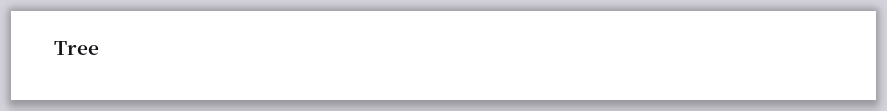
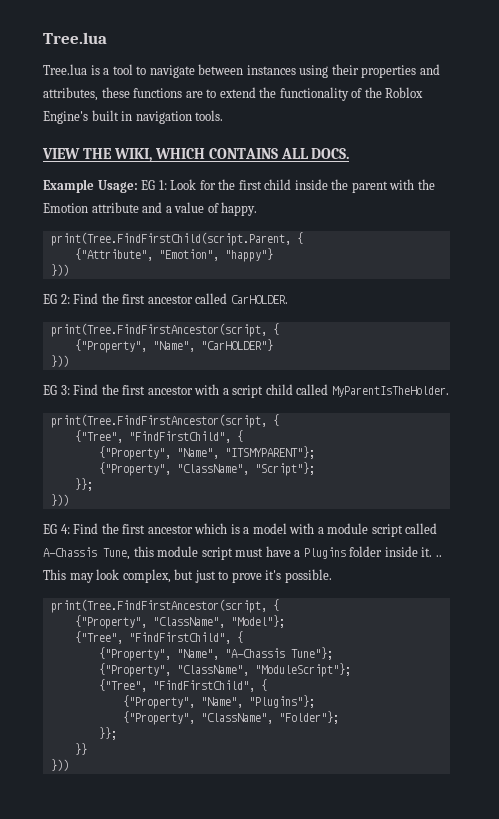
[54,41,99,55] Tree -> [43,32,107,44] [43,64,440,78] [43,87,424,101] [43,110,224,124] [42,148,350,162] [43,179,435,193] [43,202,258,216] [50,232,303,246] [74,248,273,262] [50,264,69,276] [43,293,288,304] [50,323,279,337] [74,339,273,353] [50,355,69,367] [43,384,449,398] [50,414,279,428] [74,430,243,443] [98,446,315,460] [98,462,315,476] [74,478,93,491] [50,494,69,506] [43,523,438,537] [43,546,442,560] [43,569,332,583] [50,599,279,613] [74,615,285,629] [74,631,243,644] [98,647,333,661] [98,663,351,677] [98,679,267,692] [122,695,315,709] [122,711,339,725] [98,727,117,740] [74,743,87,755] [50,759,69,771] Tree.lua // Tree.lua is a tool to navigate between instances using their properties and attributes, these functions are to extend the functionality of the Roblox Engine's built in navigation tools. // VIEW THE WIKI, WHICH CONTAINS ALL DOCS. // Example Usage: EG 1: Look for the first child inside the parent with the Emotion attribute and a value of happy. // print(Tree.FindFirstChild(script.Parent, { // {"Attribute", "Emotion", "happy"} // })) // EG 2: Find the first ancestor called CarHOLDER. // print(Tree.FindFirstAncestor(script, { // {"Property", "Name", "CarHOLDER"} // })) // EG 3: Find the first ancestor with a script child called MyParentIsTheHolder. // print(Tree.FindFirstAncestor(script, { // {"Tree", "FindFirstChild", { // {"Property", "Name", "ITSMYPARENT"}; // {"Property", "ClassName", "Script"}; // }}; // })) // EG 4: Find the first ancestor which is a model with a module script called A-Chassis Tune, this module script must have a Plugins folder inside it. .. This may look complex, but just to prove it's possible. // print(Tree.FindFirstAncestor(script, { // {"Property", "ClassName", "Model"}; // {"Tree", "FindFirstChild", { // {"Property", "Name", "A-Chassis Tune"}; // {"Property", "ClassName", "ModuleScript"}; // {"Tree", "FindFirstChild", { // {"Property", "Name", "Plugins"}; // {"Property", "ClassName", "Folder"}; // }}; // }} // }))

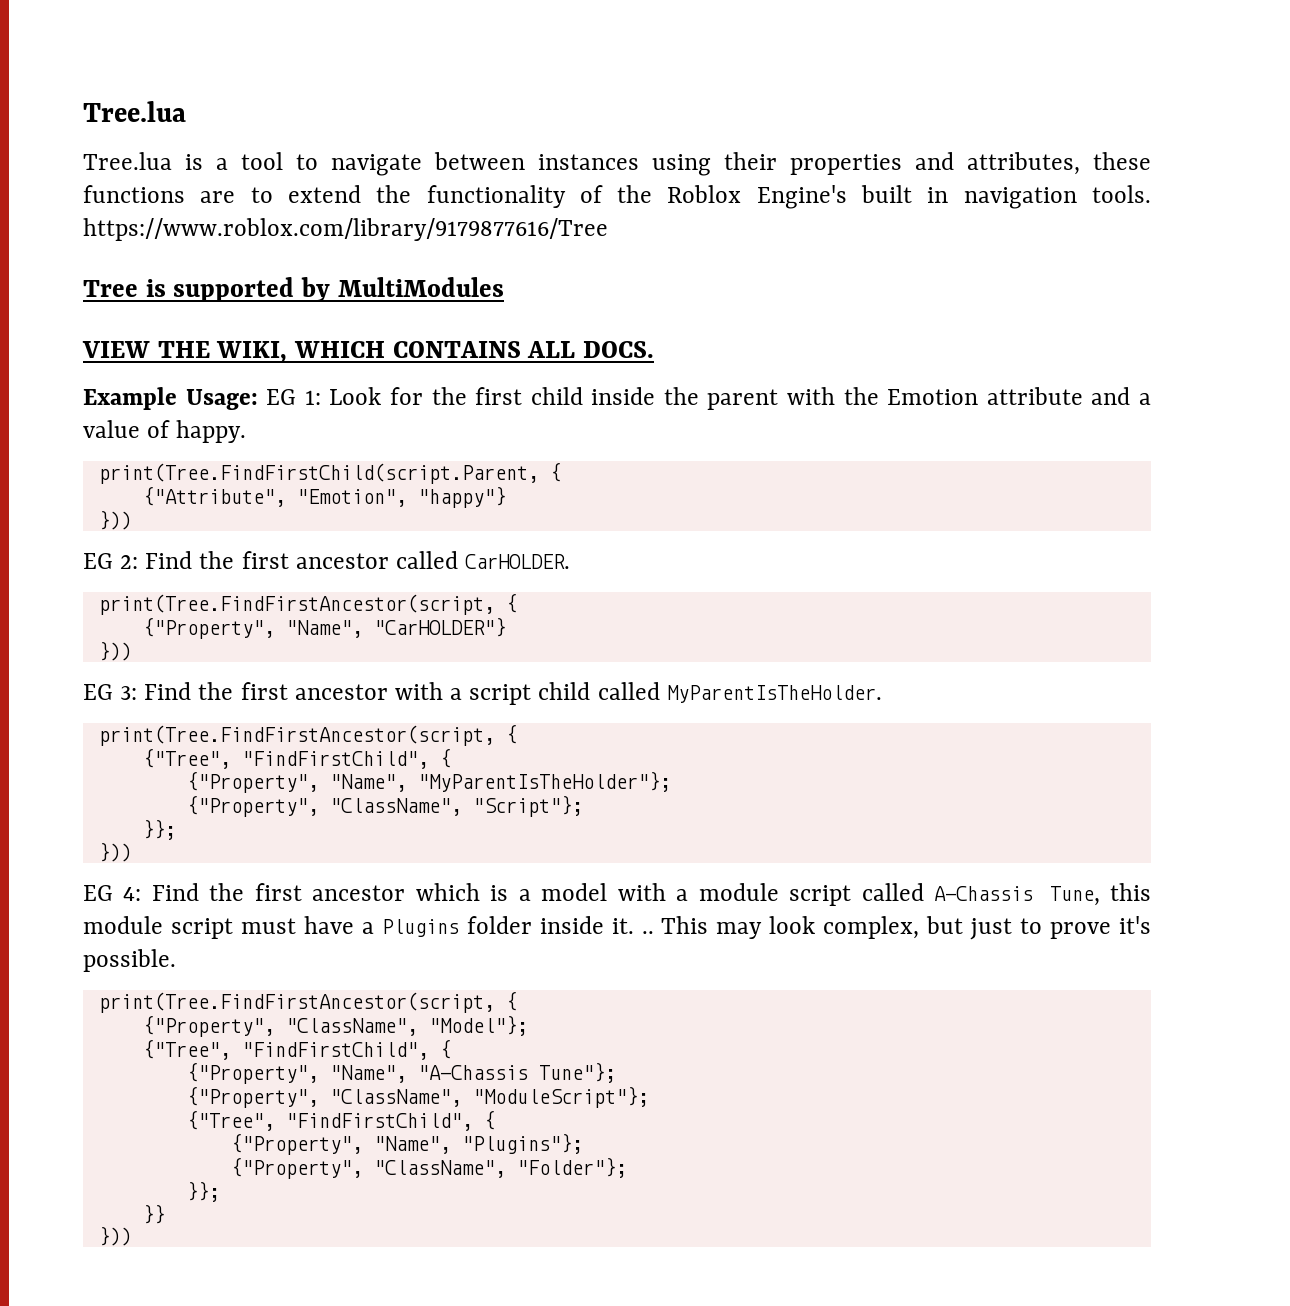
(224, 115) none -> [83,218,608,241] [83,277,504,302] https://www.roblox.com/library/9179877616/Tree // Tree is supported by MultiModules
[224,446,315,459] "ITSMYPARENT"}; -> [417,771,671,792] "MyParentIsTheHolder"};

